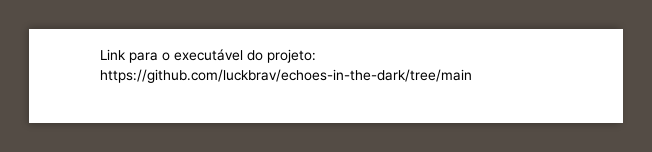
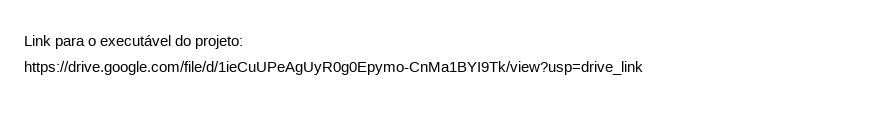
[100,69,472,83] https://github.com/luckbrav/echoes-in-the-dark/tree/main -> [24,61,643,75] https://drive.google.com/file/d/1ieCuUPeAgUyR0g0Epymo-CnMa1BYI9Tk/view?usp=drive_link

